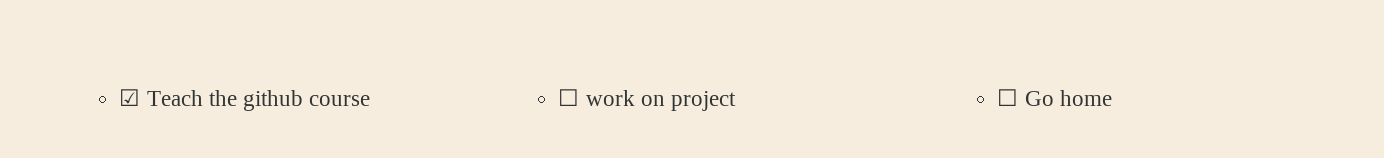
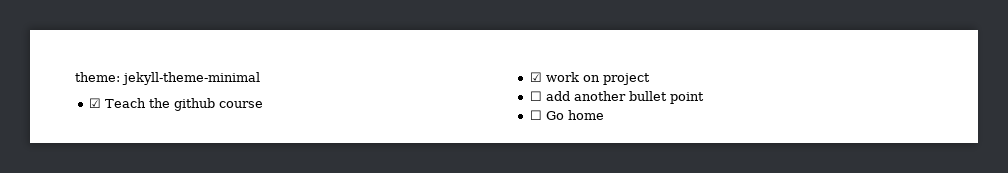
(119, 97) none -> [75,72,260,85] theme: jekyll-theme-minimal //
[558,89,580,106] ☐ -> [529,72,542,82] ☑
(736, 101) none -> [529,91,704,104] // ☐ add another bullet point

